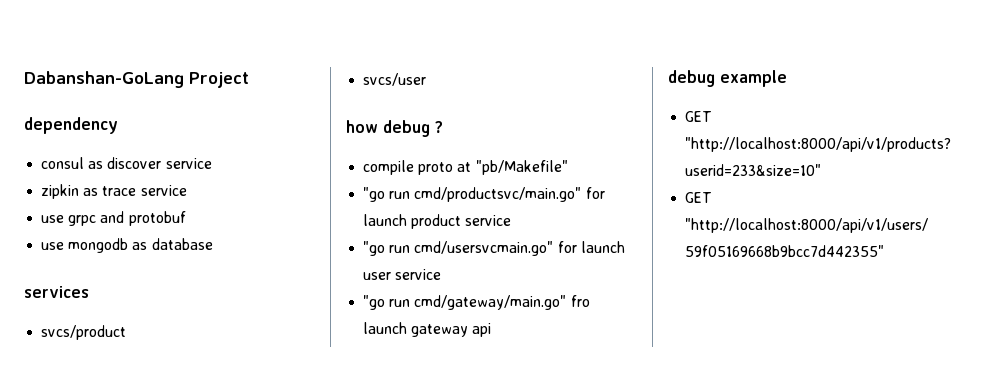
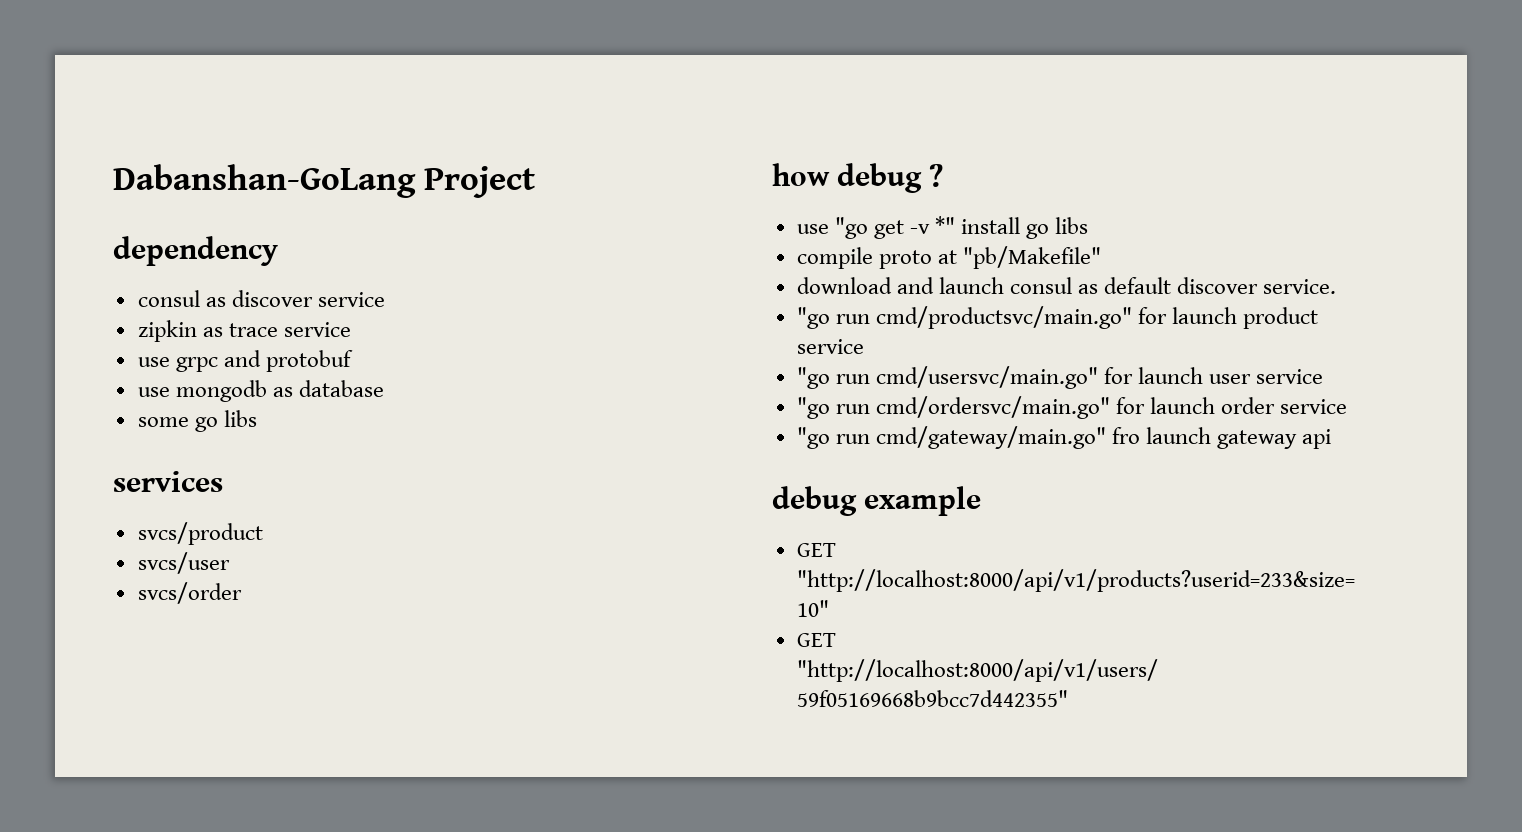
(213, 244) none -> [137,410,257,432] // some go libs
(427, 79) none -> [137,582,242,604] // svcs/order
[363,160,568,175] compile proto at "pb/Makefile" -> [796,216,1089,239] [796,246,1101,269] [796,277,1337,294] use "go get -v *" install go libs // compile proto at "pb/Makefile" // download and launch consul as default discover service.
[414,241,554,256] cmd/usersvcmain.go" -> [875,366,1098,389] cmd/usersvc/main.go"
(442, 274) none -> [796,396,1348,419] // "go run cmd/ordersvc/main.go" for launch order service

